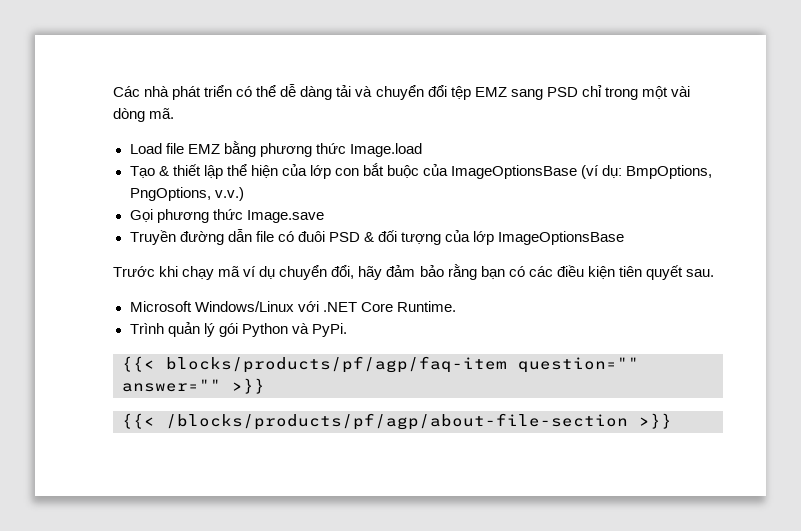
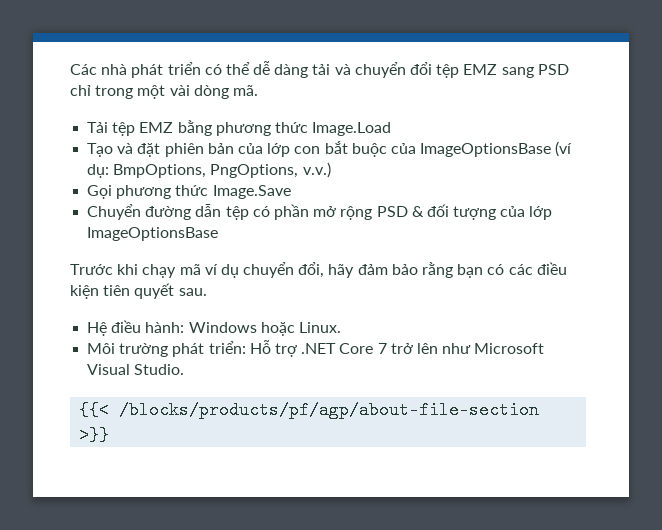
[129,143,184,154] Load file -> [87,122,136,136] Tải tệp
[349,143,422,157] Image.load -> [312,122,392,136] Image.Load
[158,164,278,179] & thiết lập thể hiện -> [117,143,234,157] và đặt phiên bản
[246,210,324,223] [129,229,325,245] Image.save // Truyền đường dẫn file có đuôi -> [212,185,291,199] [87,204,373,220] Image.Save // Chuyển đường dẫn tệp có phần mở rộng
[129,301,456,312] [129,322,347,337] [122,356,639,373] [122,378,265,394] Microsoft Windows/Linux với .NET Core Runtime. // Trình quản lý gói Python và PyPi. // {{< blocks/products/pf/agp/faq-item question="" answer="" >}} -> [87,320,341,336] [87,340,545,357] [87,364,185,375] Hệ điều hành: Windows hoặc Linux. // Môi trường phát triển: Hỗ trợ .NET Core 7 trở lên như Microsoft Visual Studio.

